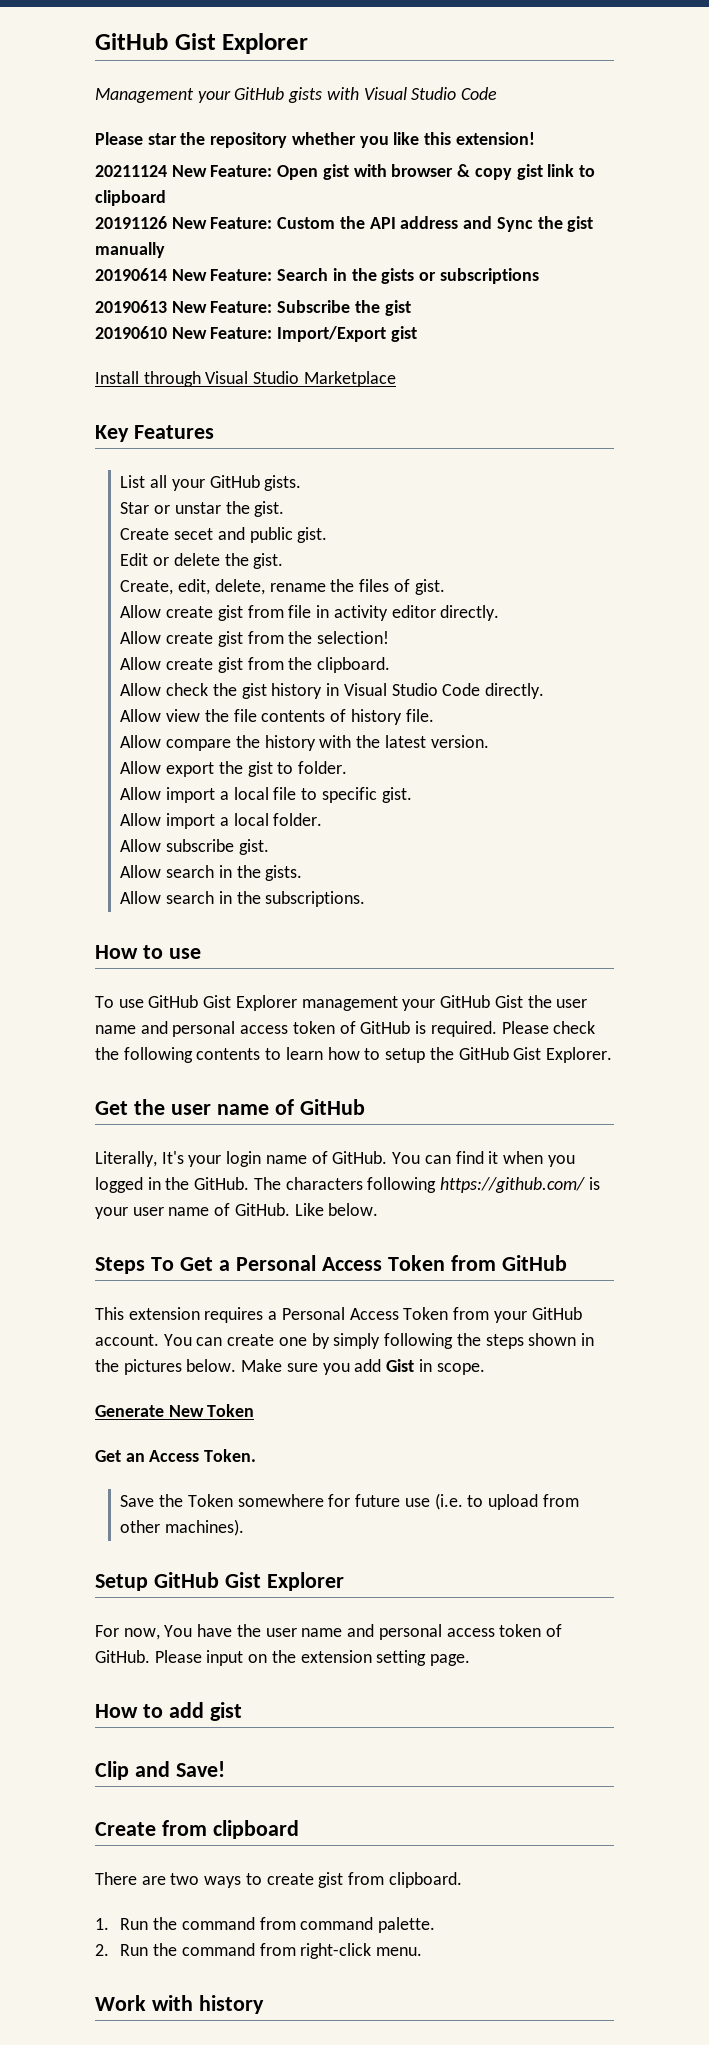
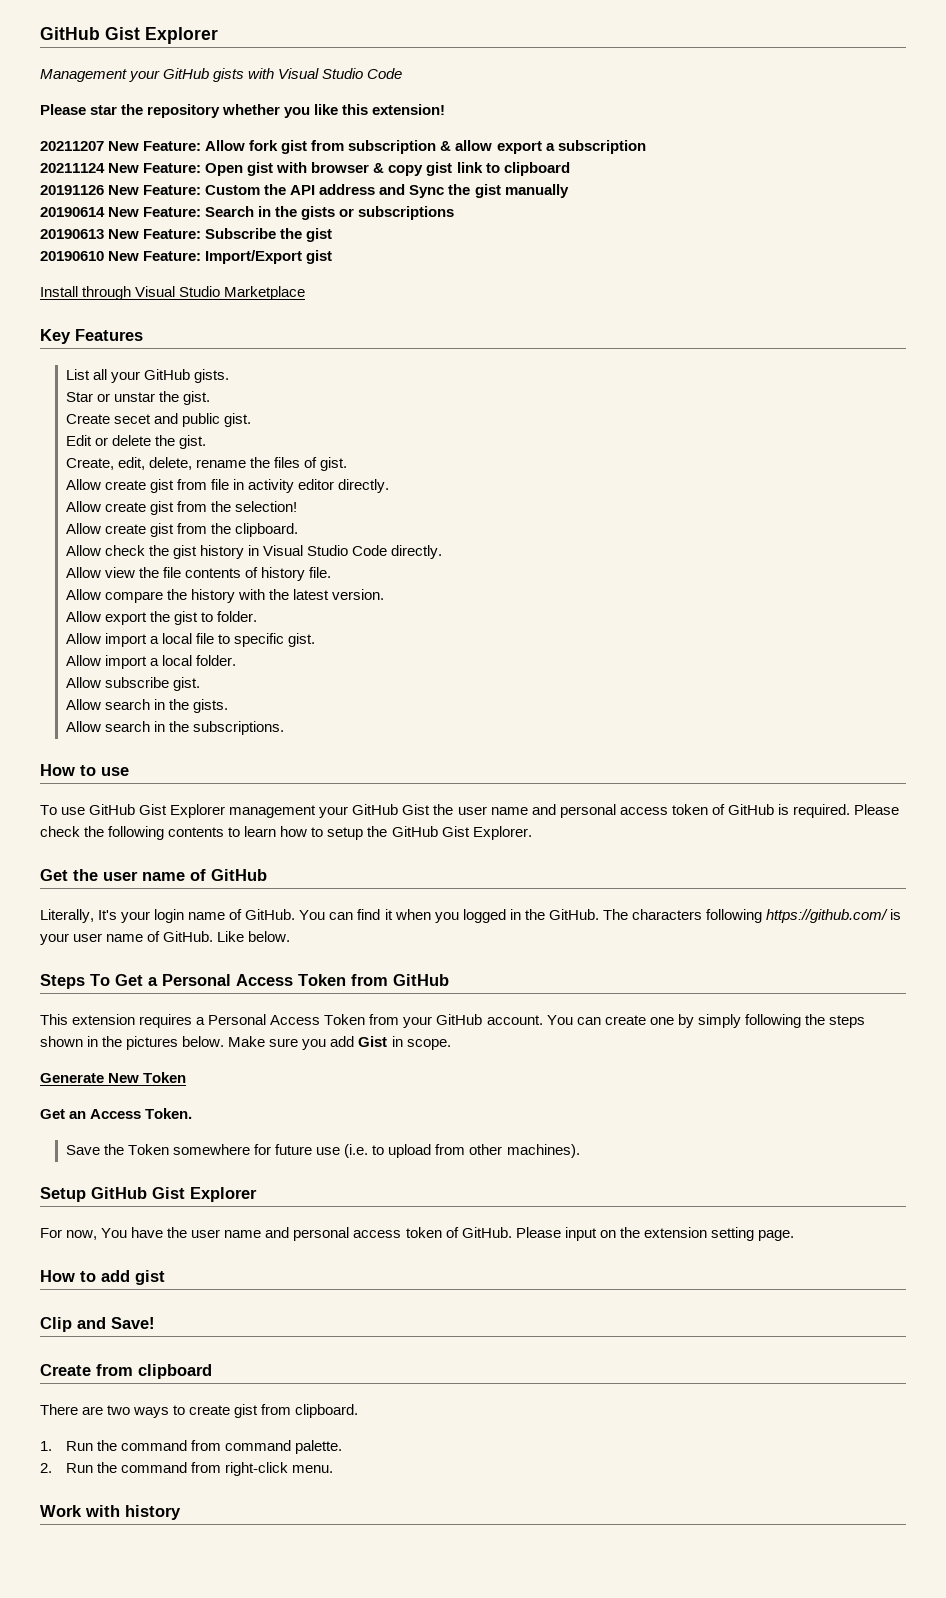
(535, 138) none -> [40,140,646,154] // 20211207 New Feature: Allow fork gist from subscription & allow export a subscription

